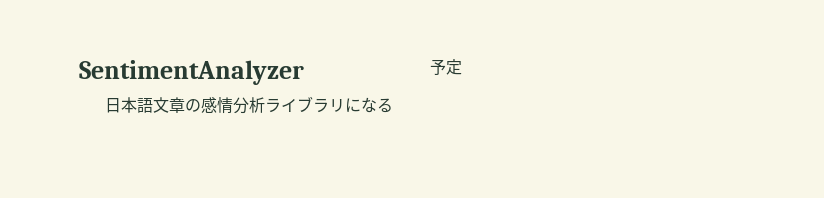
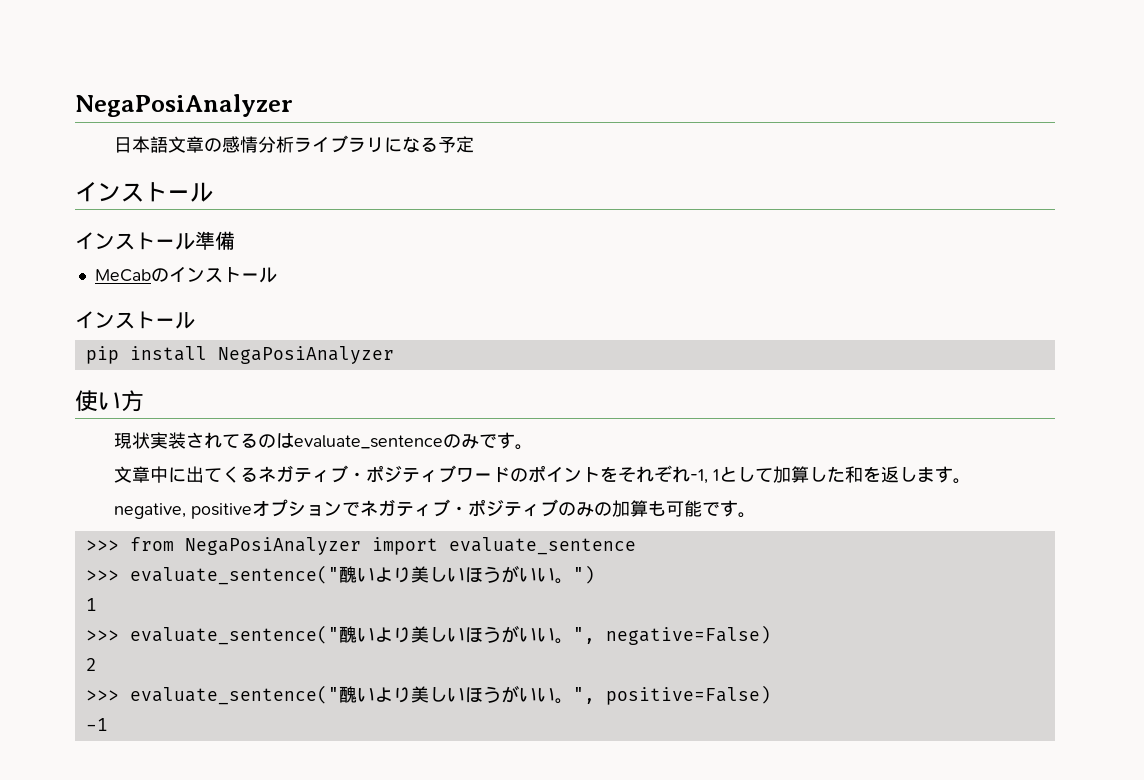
[79,60,304,85] SentimentAnalyzer -> [75,94,293,117] NegaPosiAnalyzer
(462, 67) none -> [75,182,213,202] [75,231,235,250] [94,266,277,283] [75,311,195,329] [85,346,394,364] [75,390,144,412] [114,432,534,450] [114,465,972,484] [114,499,757,519] [85,537,636,555] [85,565,595,585] [85,598,97,611] [85,625,771,645] [85,658,97,671] [85,685,771,705] [85,718,108,731] // インストール // インストール準備 // MeCabのインストール // インストール // pip install NegaPosiAnalyzer // 使い方 // 現状実装されてるのはevaluate_sentenceのみです。 // 文章中に出てくるネガティブ・ポジティブワードのポイントをそれぞれ-1, 1として加算した和を返します。 // negative, positiveオプションでネガティブ・ポジティブのみの加算も可能です。 // >>> from NegaPosiAnalyzer import evaluate_sentence // >>> evaluate_sentence("醜いより美しいほうがいい。") // 1 // >>> evaluate_sentence("醜いより美しいほうがいい。", negative=False) // 2 // >>> evaluate_sentence("醜いより美しいほうがいい。", positive=False) // -1

